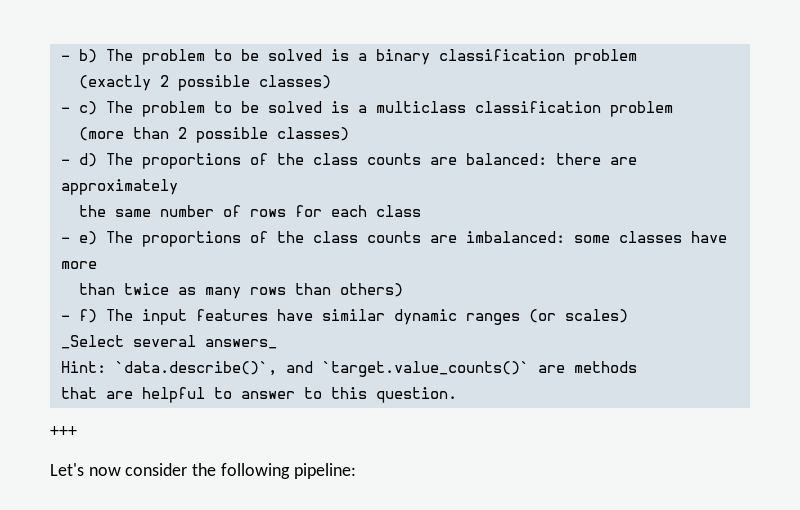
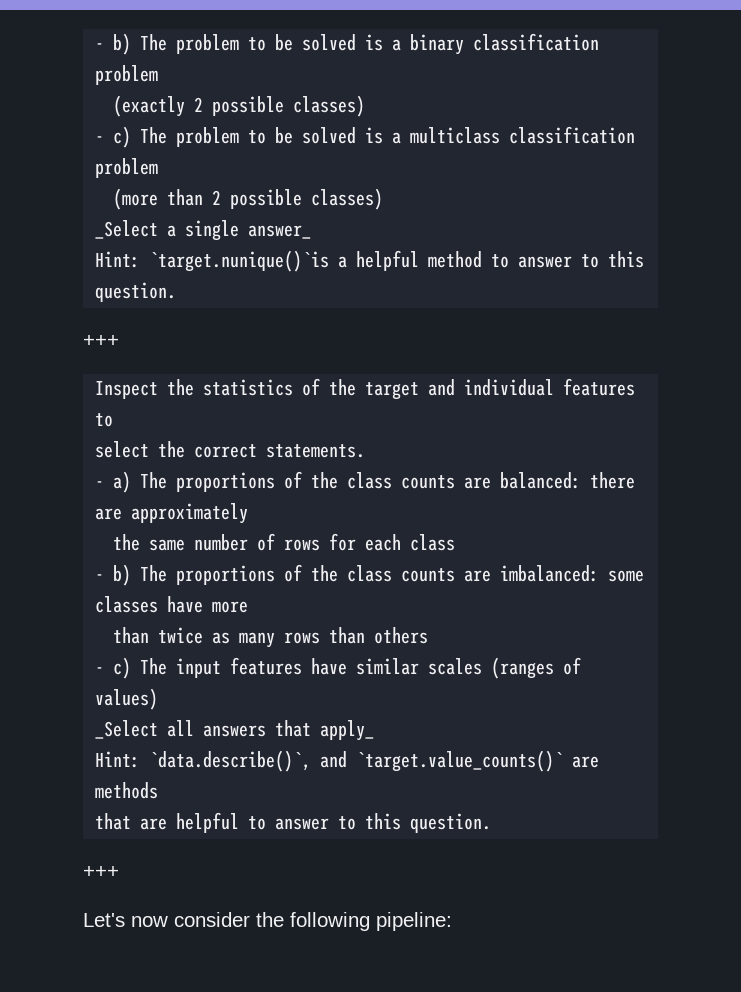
[60,153,97,167] // - d) -> [95,220,312,241] [95,250,645,272] [95,282,177,302] [83,335,119,347] [95,378,636,400] [95,413,114,427] [95,441,366,458] [95,471,132,493] // _Select a single answer_ // Hint: `target.nunique()`is a helpful method to answer to this question. // +++ // Inspect the statistics of the target and individual features to // select the correct statements. // - a)
[78,231,97,245] e) -> [113,564,132,586] b)
[339,283,403,297] [60,309,97,323] others) // - f) -> [374,627,429,644] [95,657,132,679] others // - c)
[393,309,628,325] [60,335,277,349] dynamic ranges (or scales) // _Select several answers_ -> [428,657,582,679] [95,688,159,710] [95,720,375,741] scales (ranges of values) // _Select all answers that apply_

